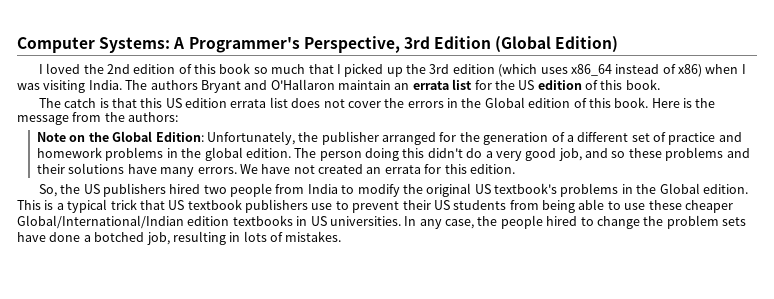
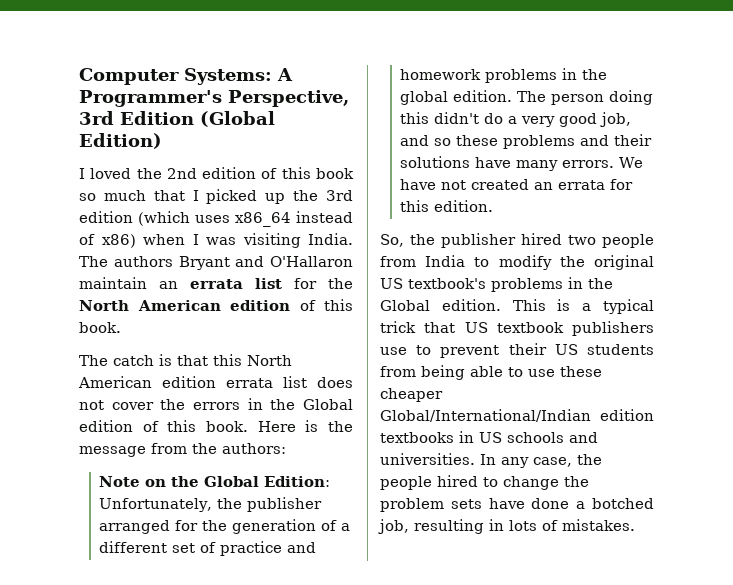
[518,80,535,90] US -> [79,300,221,311] North American
[165,98,182,108] US -> [247,355,292,366] [78,376,152,388] North American
[83,183,166,197] US publishers -> [441,233,516,248] publisher
(327, 221) none -> [507,432,598,443] schools and

